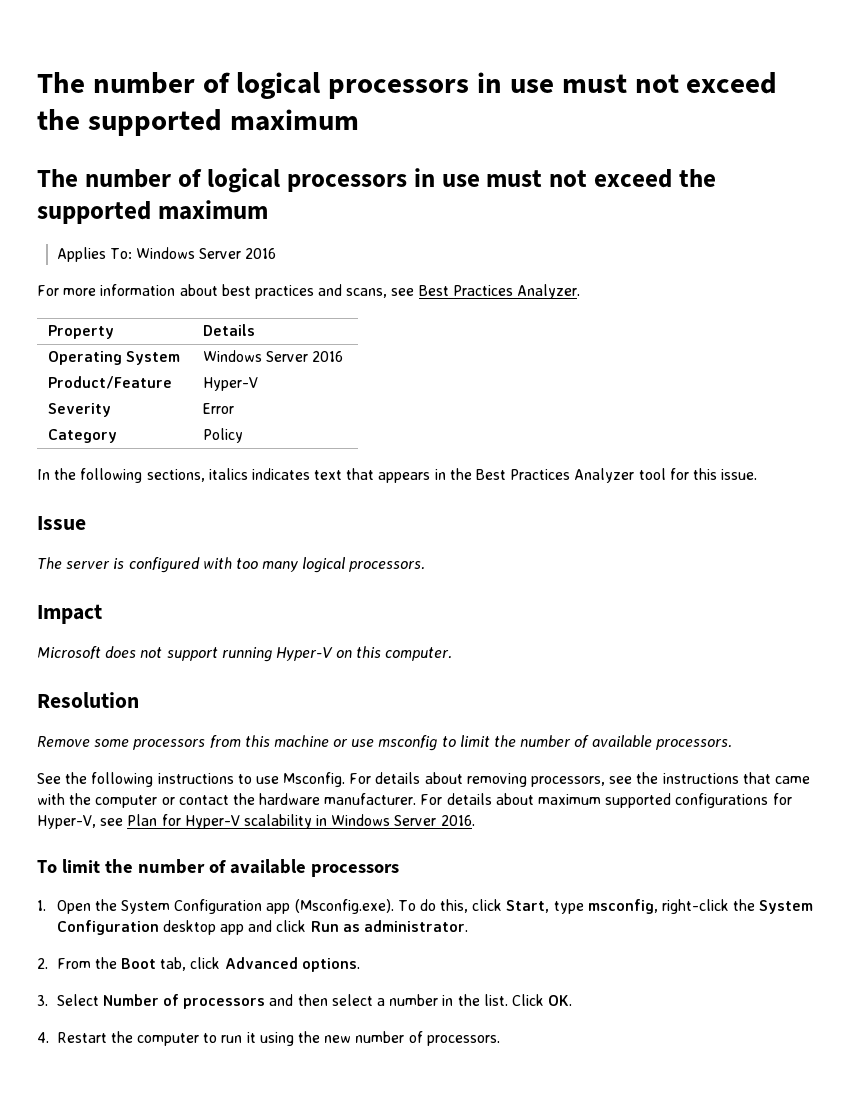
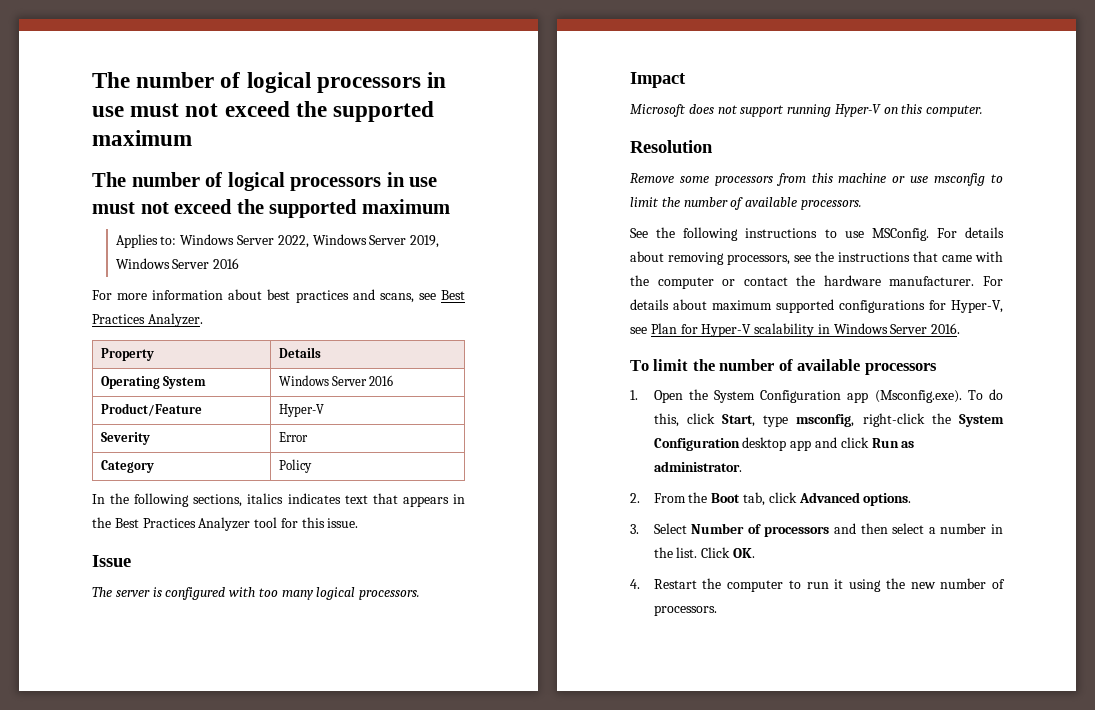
[109,248,132,259] To: -> [160,234,440,248] to: Windows Server 2022, Windows Server 2019,
[283,772,346,787] Msconfig. -> [871,228,929,241] MSConfig.

